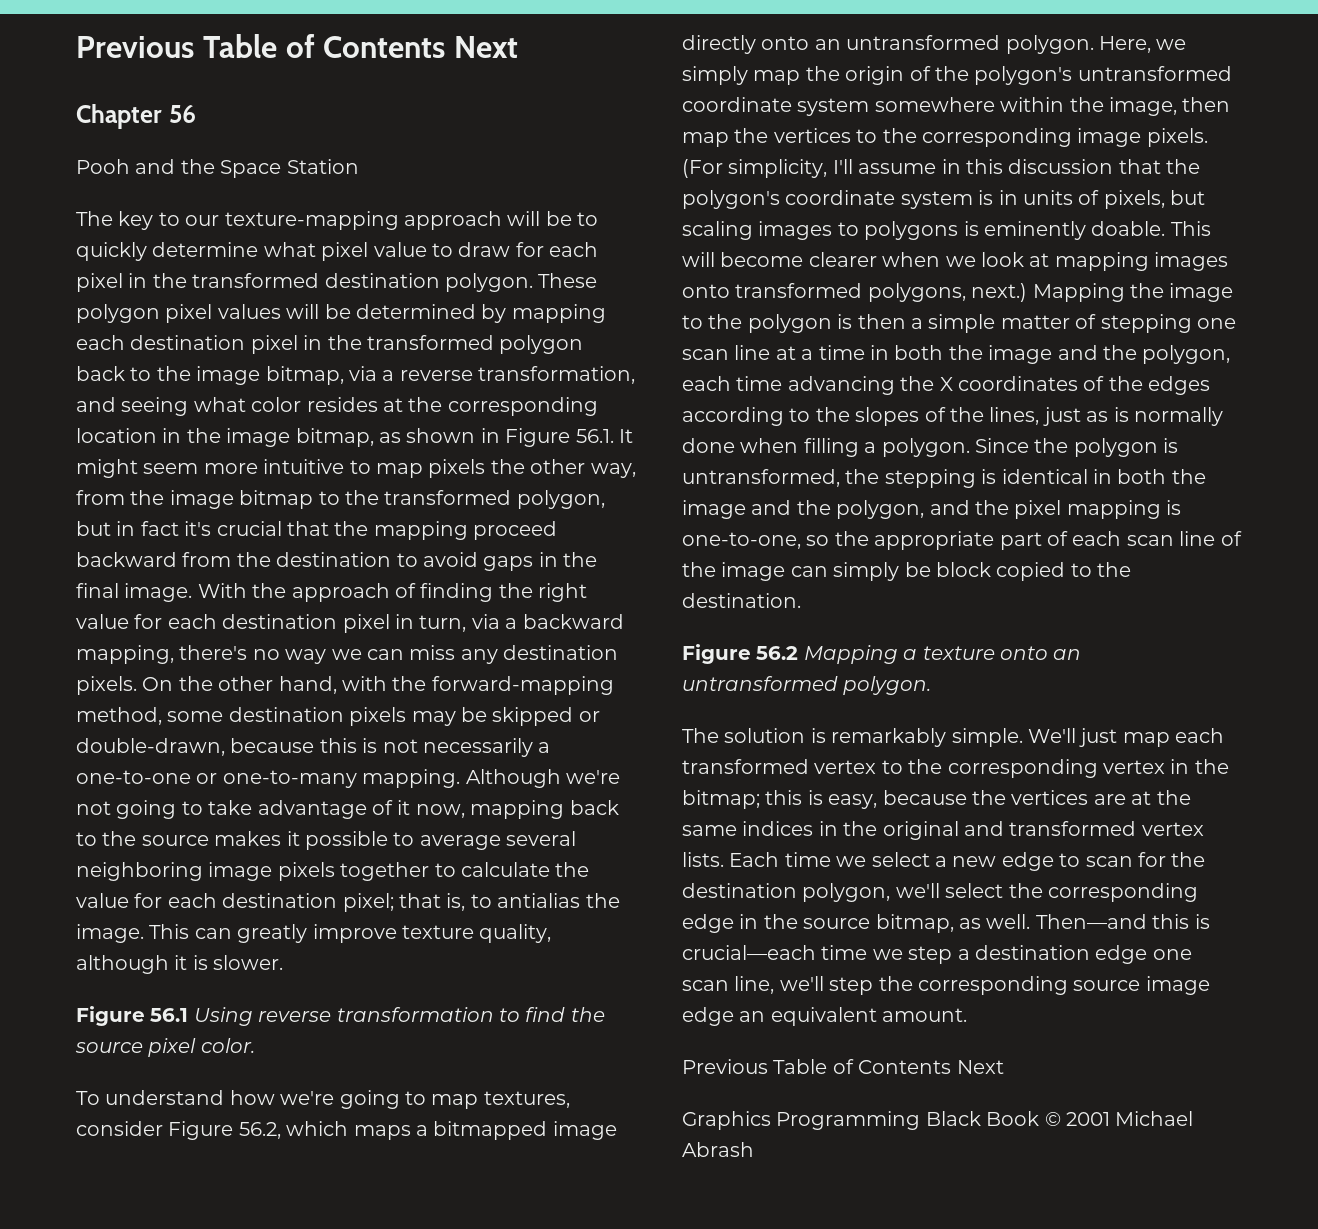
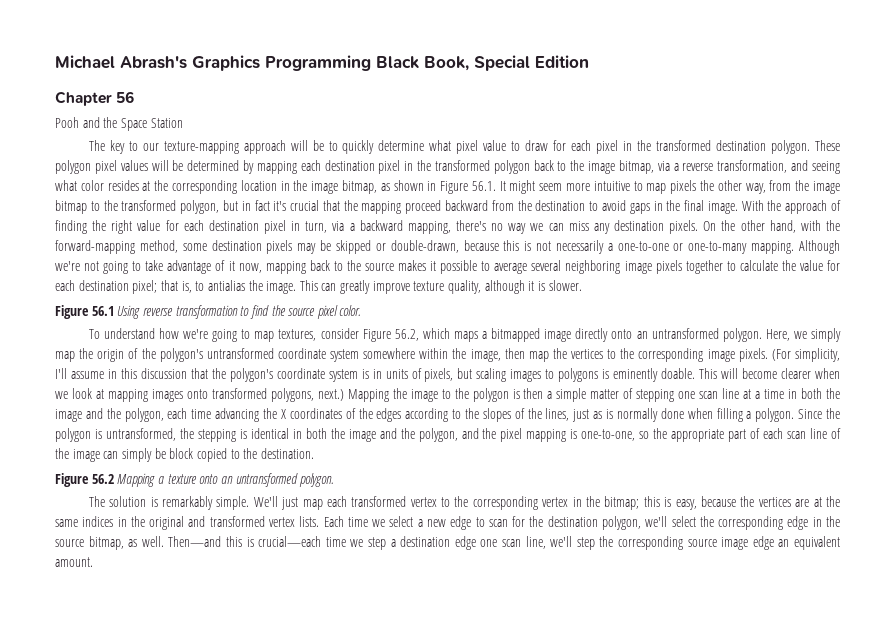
[76,34,518,58] Previous Table of Contents Next -> [55,55,589,71] Michael Abrash's Graphics Programming Black Book, Special Edition
[682,1059,1004,1074] [682,1111,1194,1130] [682,1142,754,1157] // Previous Table of Contents Next // Graphics Programming Black Book © 2001 Michael Abrash -> (93, 562) none

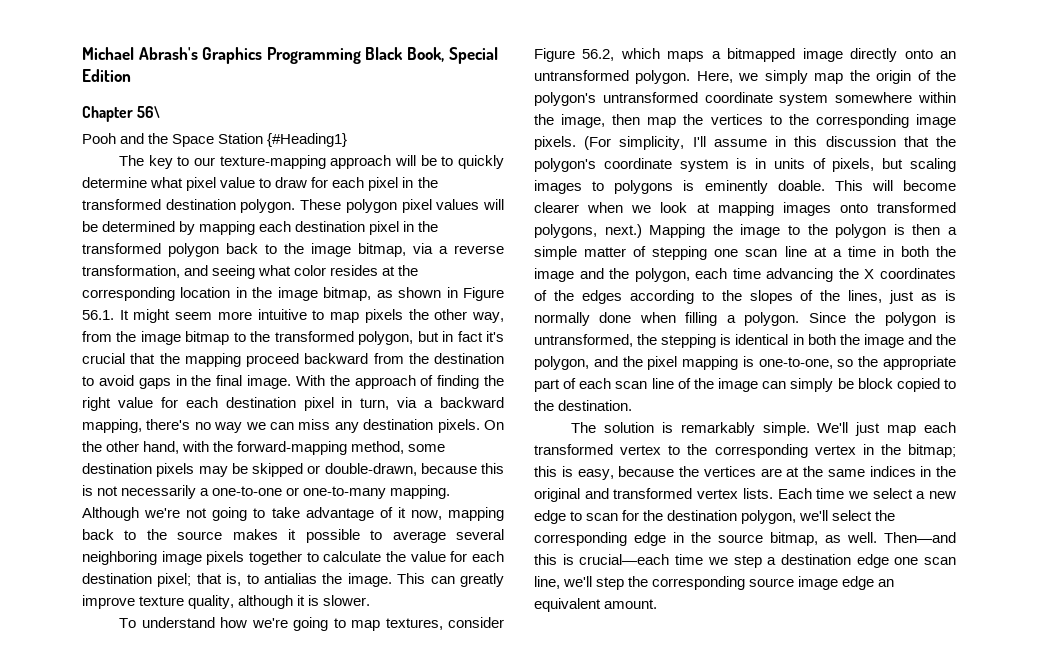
[116,91,135,103] 56 -> [137,106,161,118] 56\
(183, 123) none -> [267,133,348,147] {#Heading1}
[55,305,362,319] // Figure 56.1 Using reverse transformation to find the source pixel color. -> (371, 600) none
[55,473,335,487] // Figure 56.2 Mapping a texture onto an untransformed polygon. -> (633, 405) none

